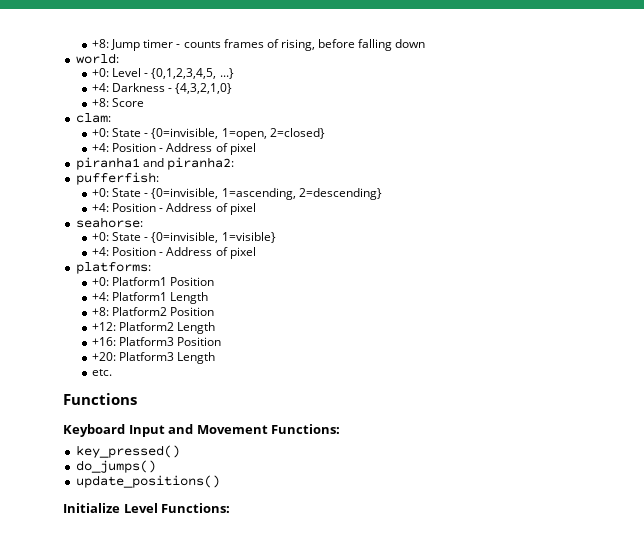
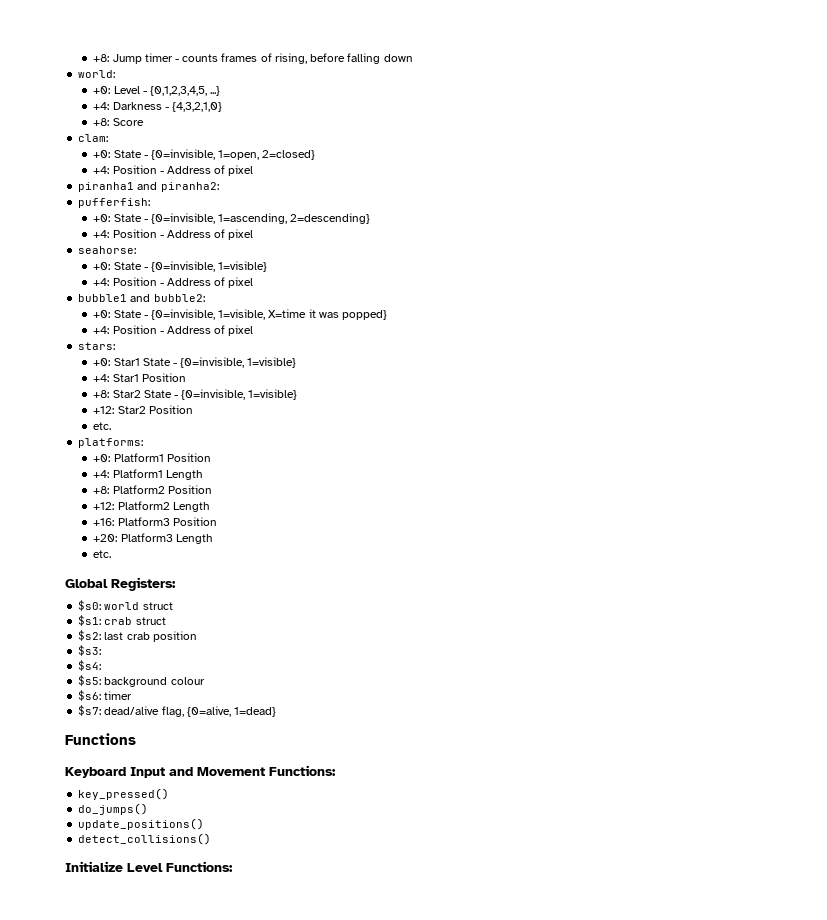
(256, 253) none -> [78,294,205,302] [93,309,388,320] [93,325,254,336] [78,342,116,350] [93,357,297,368] [93,373,186,382] [93,389,298,400] [93,405,193,414] [93,422,112,430] // bubble1 and bubble2: // +0: State - {0=invisible, 1=visible, X=time it was popped} // +4: Position - Address of pixel // stars: // +0: Star1 State - {0=invisible, 1=visible} // +4: Star1 Position // +8: Star2 State - {0=invisible, 1=visible} // +12: Star2 Position // etc.
(113, 372) none -> [65,577,176,591] [78,600,173,611] [78,615,166,626] [78,630,197,642] [78,645,102,656] [78,660,102,671] [78,675,205,687] [78,690,133,701] [78,705,277,717] // Global Registers: // $s0: world struct // $s1: crab struct // $s2: last crab position // $s3: // $s4: // $s5: background colour // $s6: timer // $s7: dead/alive flag, {0=alive, 1=dead}
(220, 481) none -> [78,833,212,845] // detect_collisions()

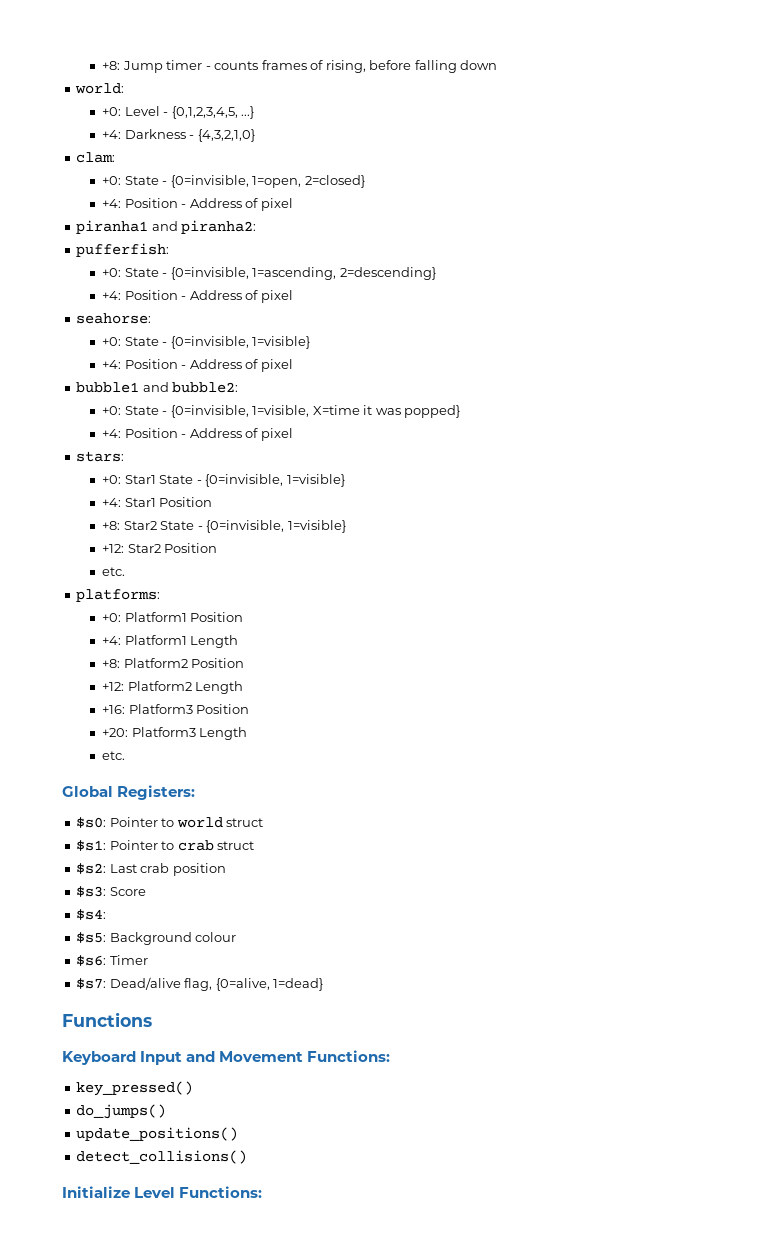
[93,118,144,126] // +8: Score -> (255, 135) none
(102, 605) none -> [109,817,175,827] Pointer to
(102, 620) none -> [109,840,175,850] Pointer to
[104,632,124,640] last -> [109,864,137,873] Last
(102, 650) none -> [109,887,146,896] Score
[104,677,168,687] background -> [109,932,192,945] Background
[104,691,133,700] timer -> [109,955,148,965] Timer
[104,706,160,715] dead/alive -> [109,977,181,990] Dead/alive

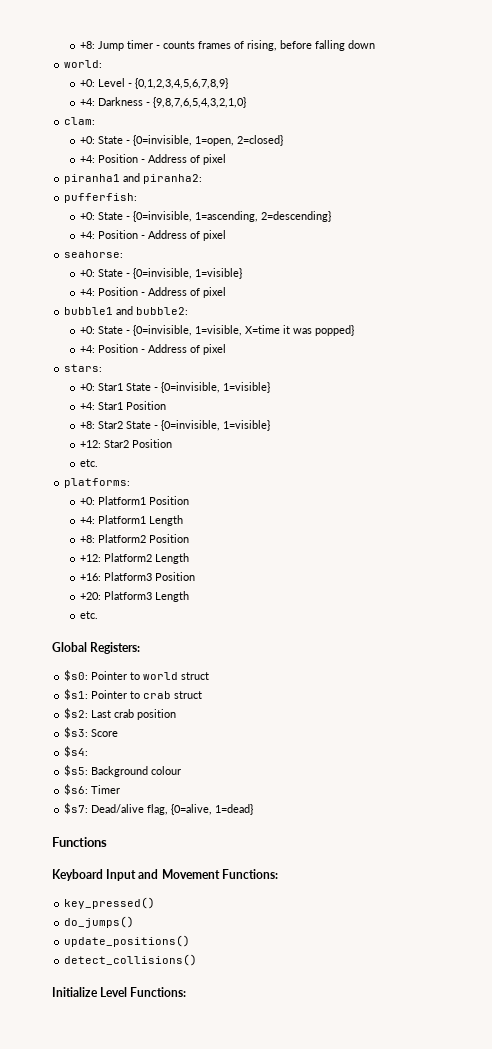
[171,106,255,119] {0,1,2,3,4,5, ...} -> [134,78,228,89] {0,1,2,3,4,5,6,7,8,9}
[197,129,255,142] {4,3,2,1,0} -> [152,97,246,108] {9,8,7,6,5,4,3,2,1,0}

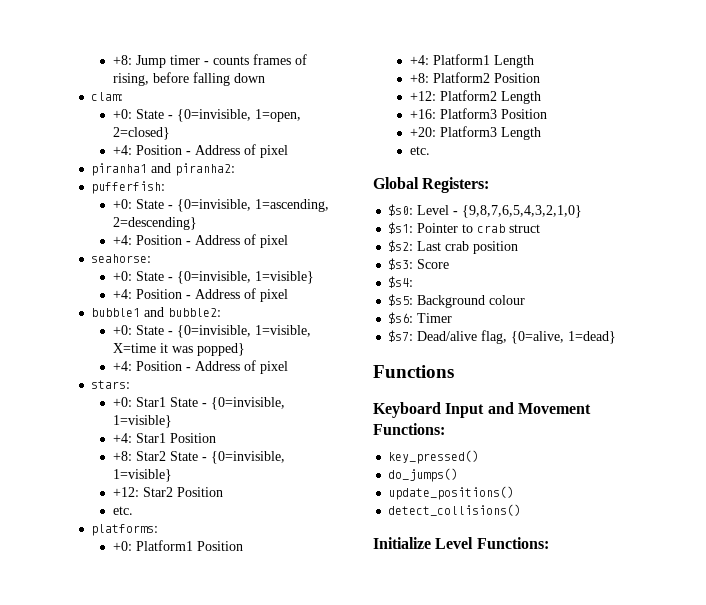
[64,60,103,68] [79,78,228,89] [79,97,246,108] // world: // +0: Level - {0,1,2,3,4,5,6,7,8,9} // +4: Darkness - {9,8,7,6,5,4,3,2,1,0} -> (265, 78) none
[91,671,210,680] Pointer to world struct -> [417,205,583,218] Level - {9,8,7,6,5,4,3,2,1,0}

